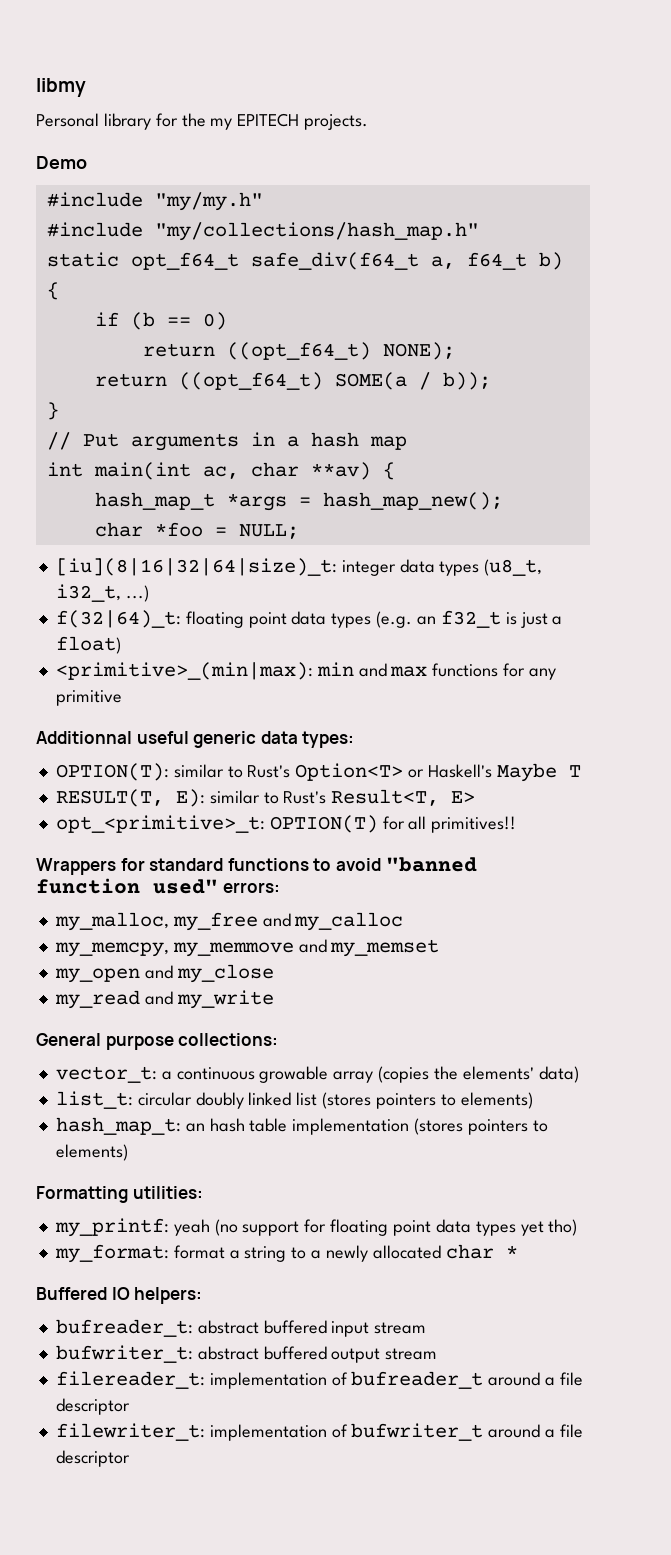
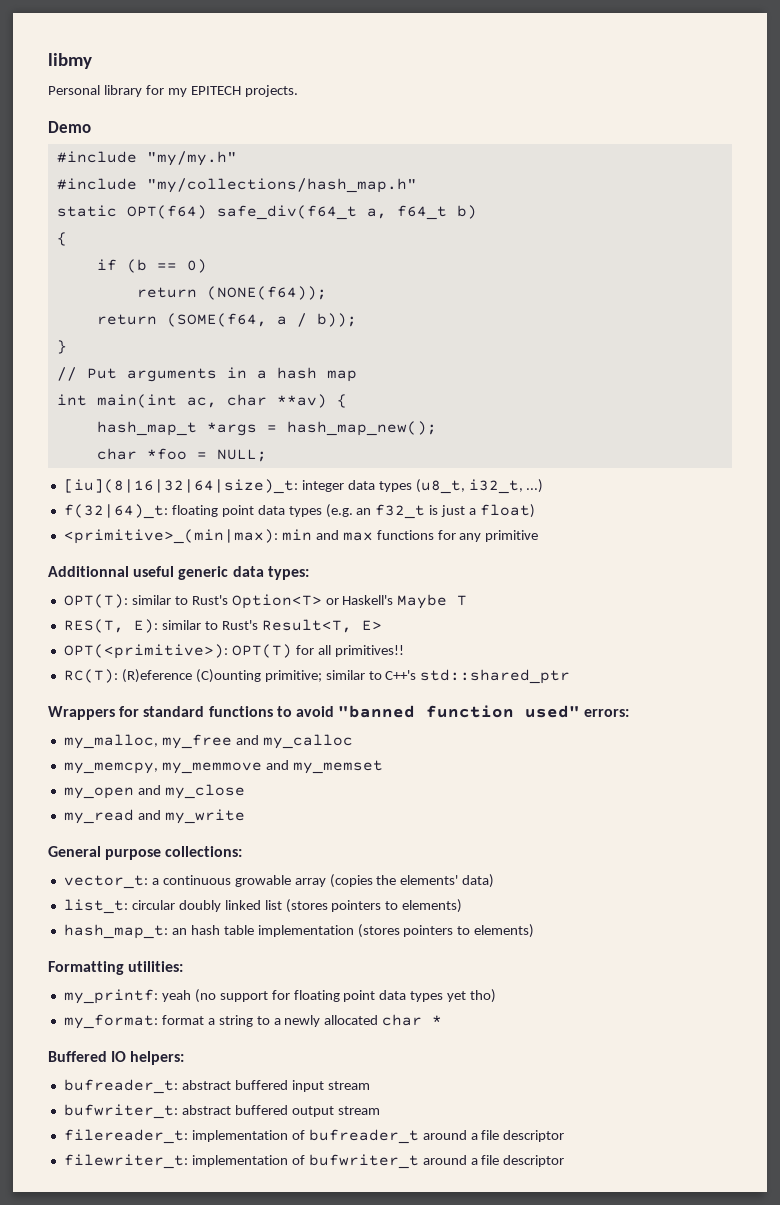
[181,113,206,127] the -> (164, 90) none
[130,252,239,270] opt_f64_t -> [126,205,207,219] OPT(f64)
[226,342,455,360] [94,372,407,390] ((opt_f64_t) NONE); // return ((opt_f64_t) SOME(a -> [206,286,327,300] [96,313,287,327] (NONE(f64)); // return (SOME(f64, a
[55,763,169,781] OPTION(T): -> [63,594,128,608] OPT(T):
[55,789,164,807] RESULT(T, -> [63,619,124,633] RES(T,
[55,815,378,833] opt_<primitive>_t: OPTION(T) -> [63,644,292,659] OPT(<primitive>): OPT(T)
(517, 824) none -> [63,669,571,684] // RC(T): (R)eference (C)ounting primitive; similar to C++'s std::shared_ptr

